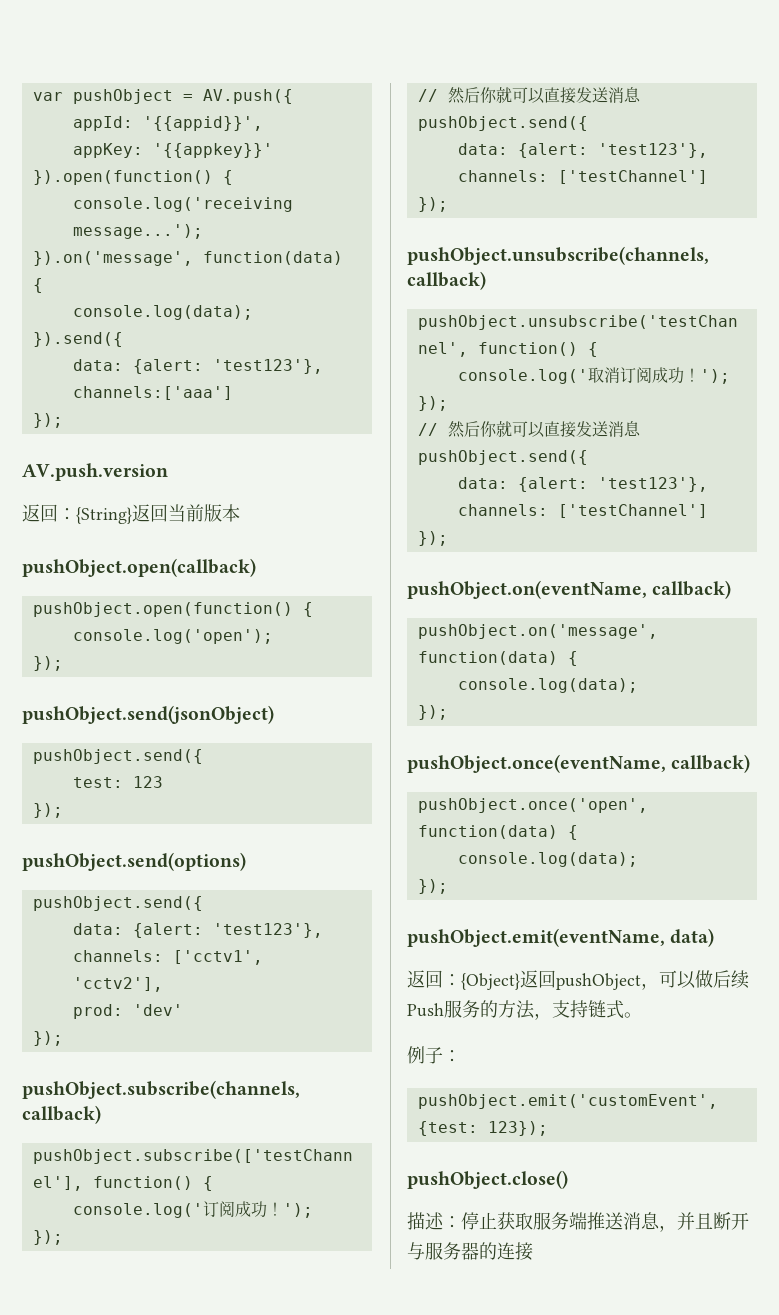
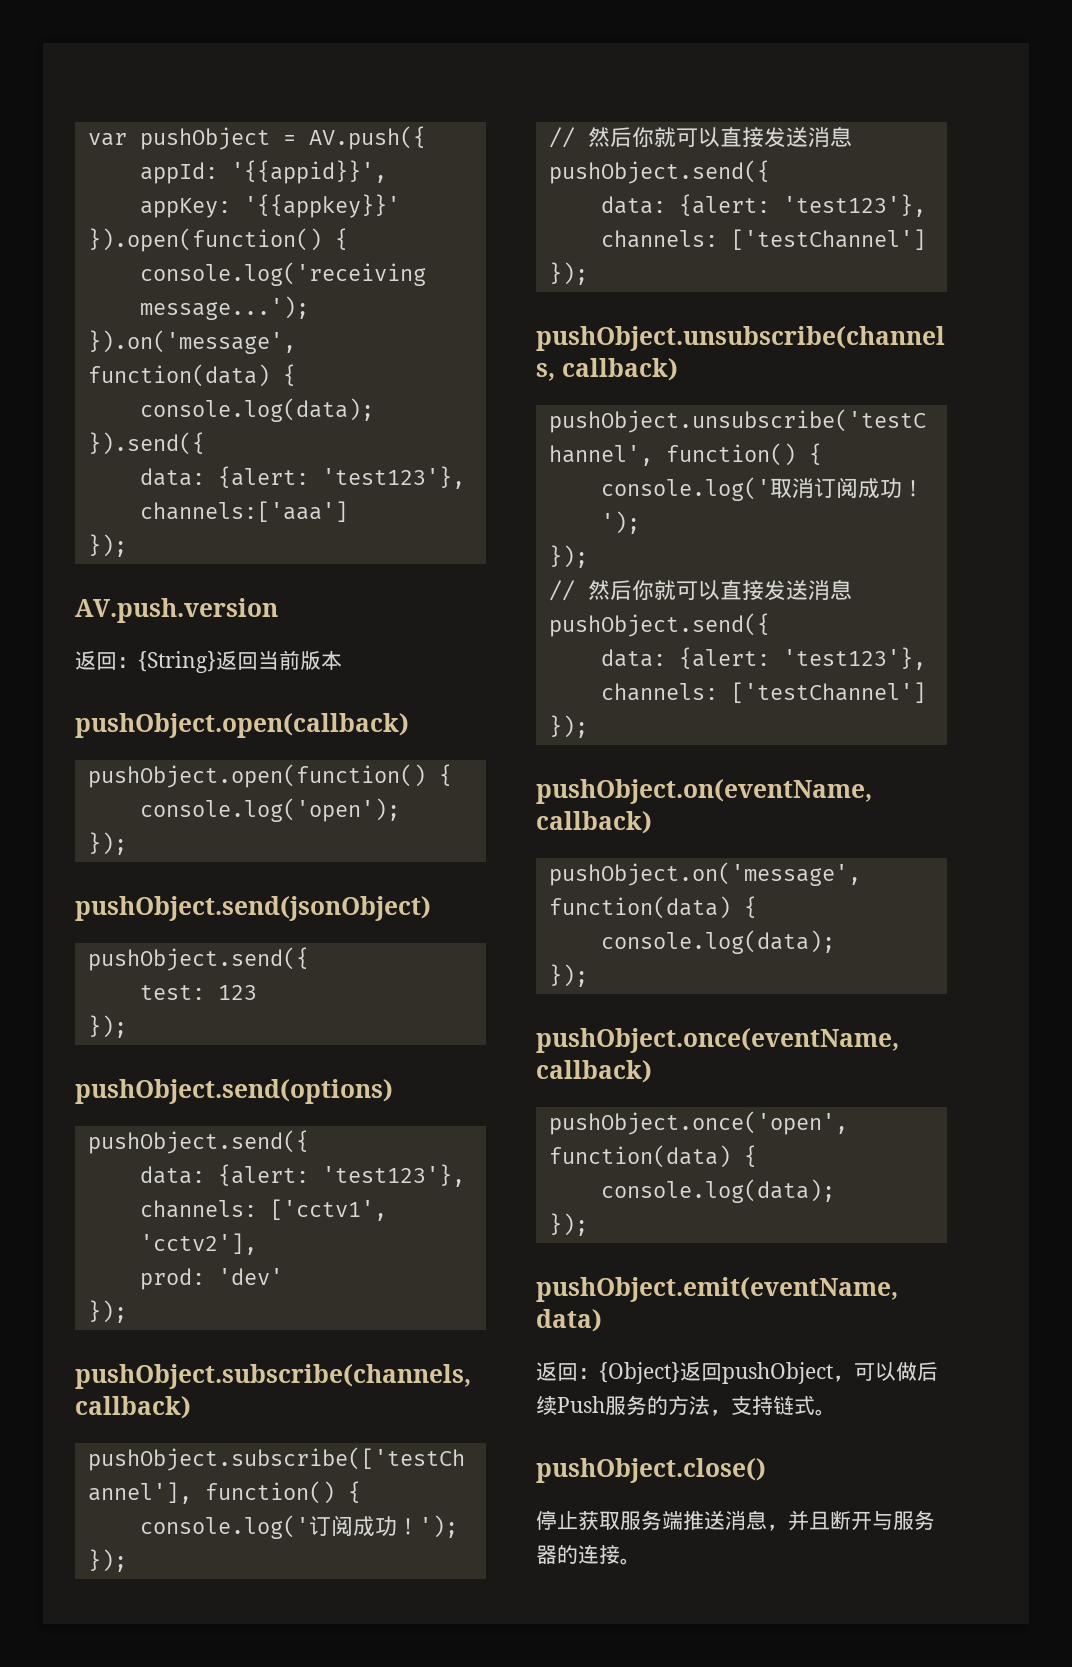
[407,1046,461,1064] [417,1094,718,1109] [417,1121,548,1136] // 例子： // pushObject.emit('customEvent', {test: 123}); -> (836, 1412) none
[407,1212,461,1230] 描述： -> (766, 1470) none
(533, 1251) none -> [620,1558,641,1565] 。

